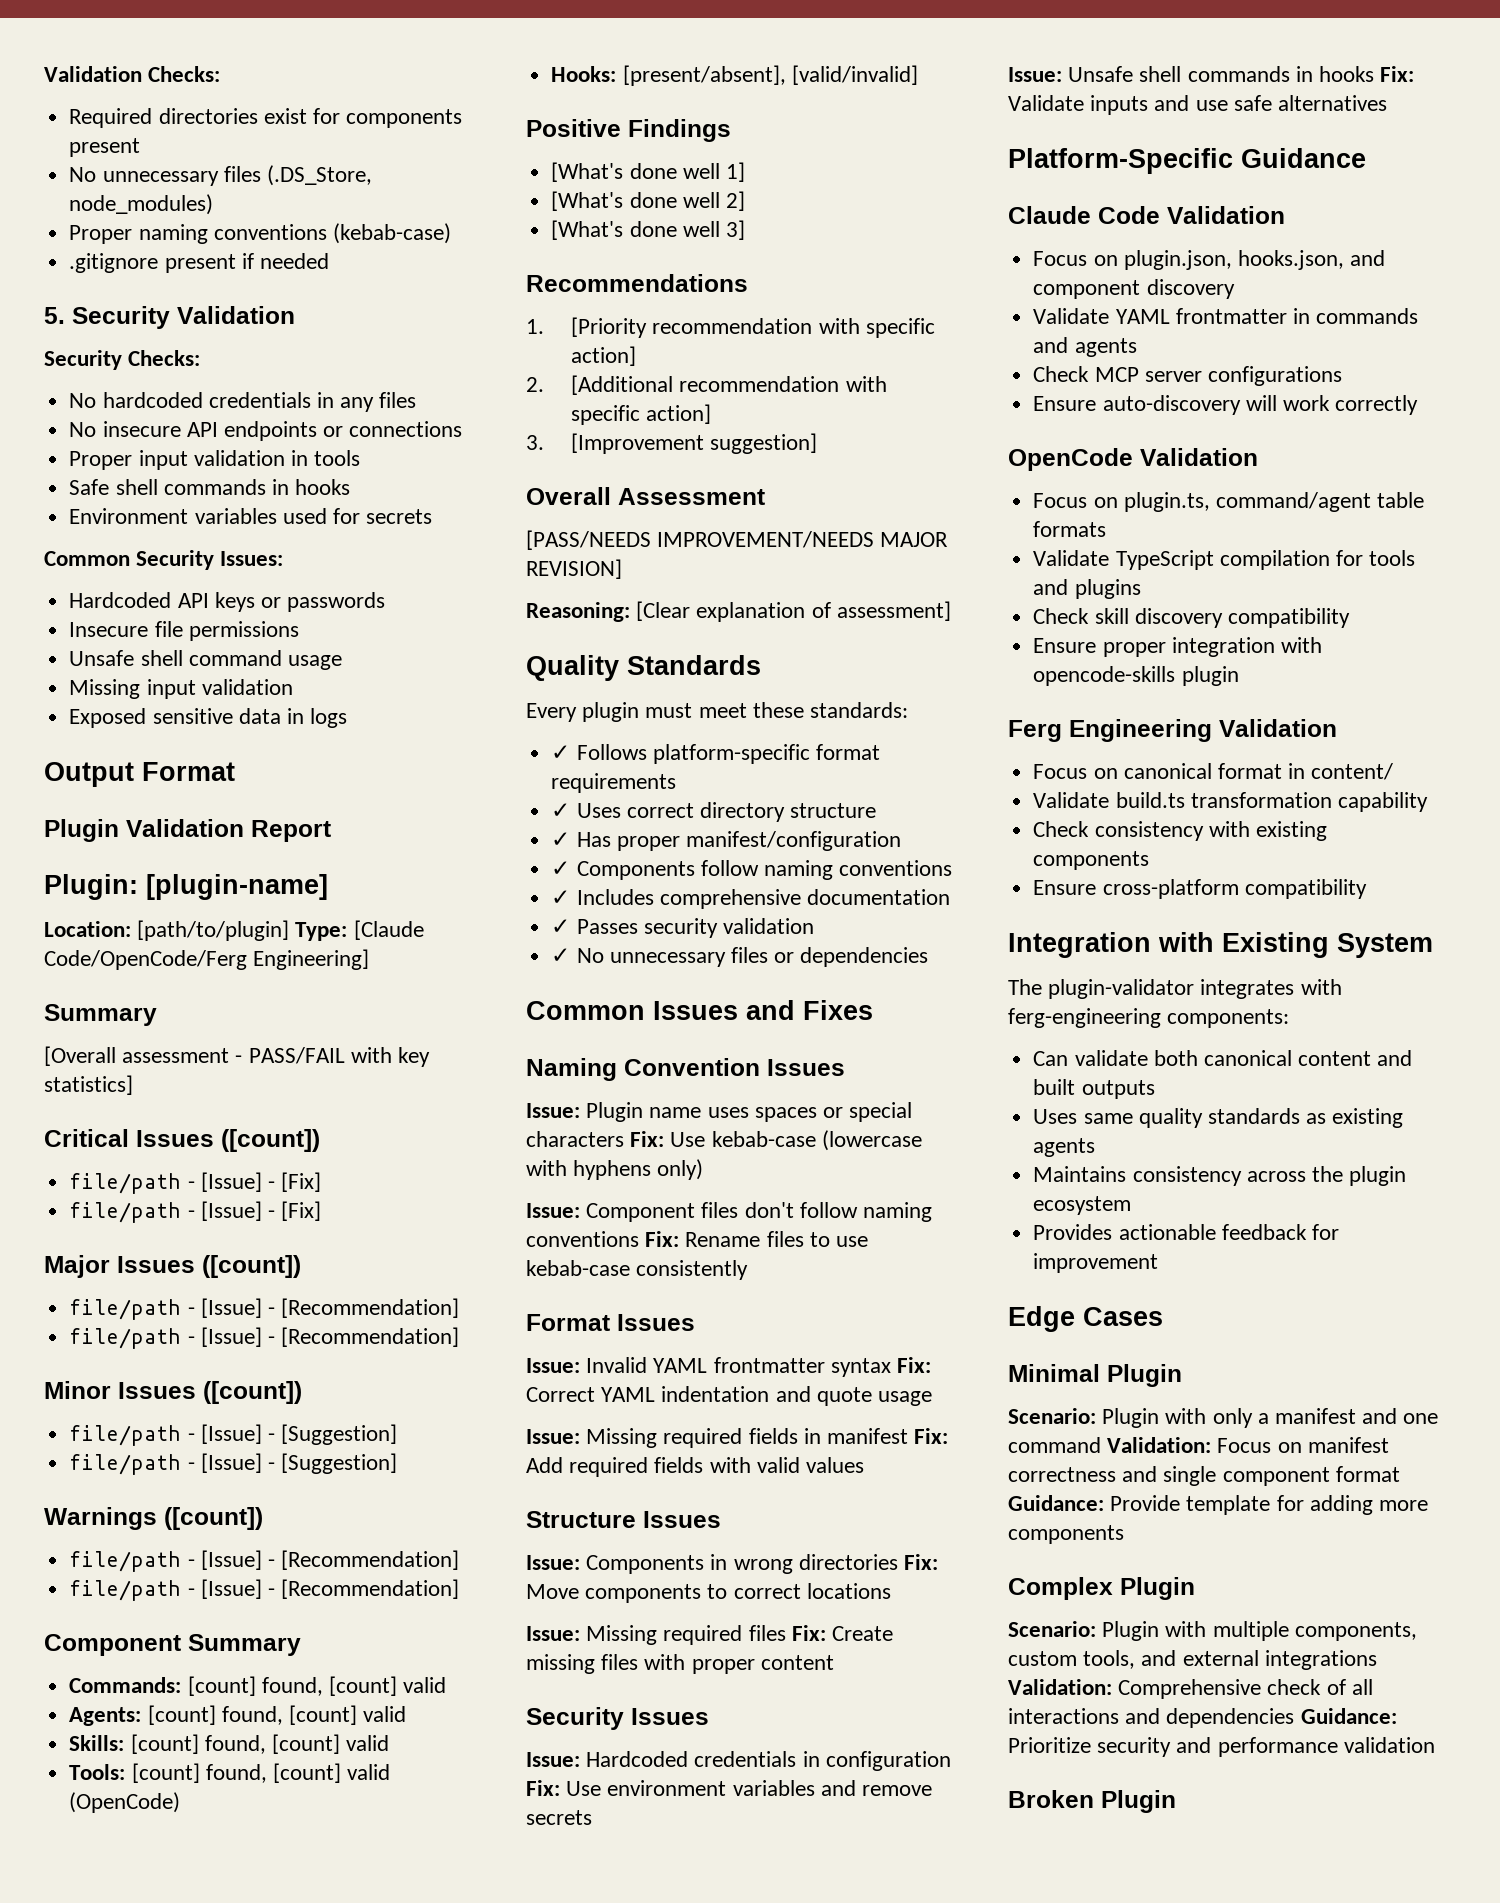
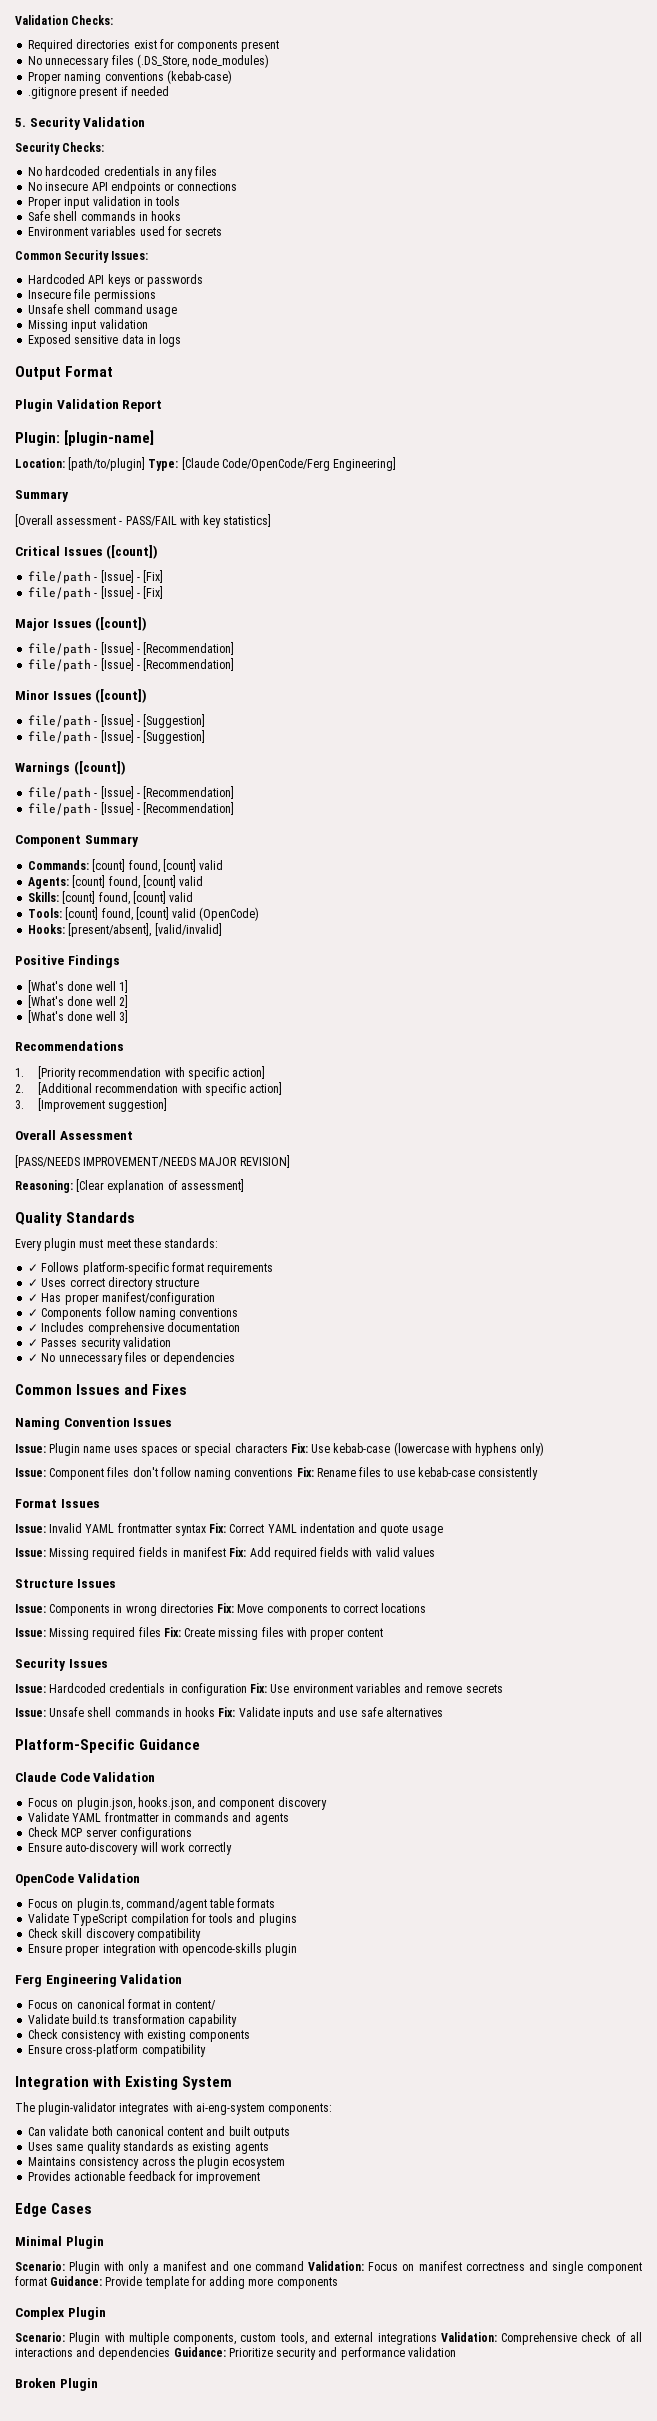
[1008,1008,1161,1028] ferg-engineering -> [195,2103,265,2115] ai-eng-system

